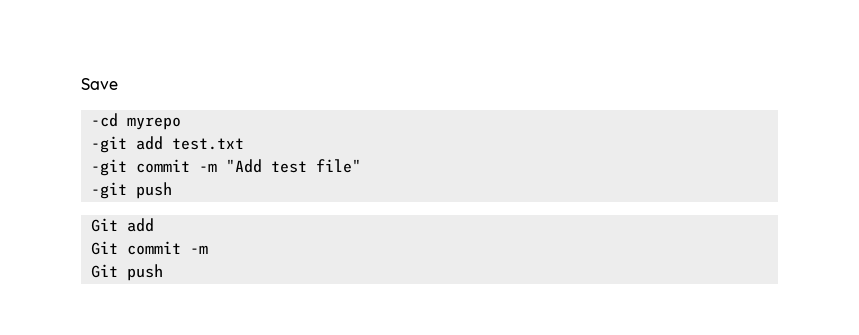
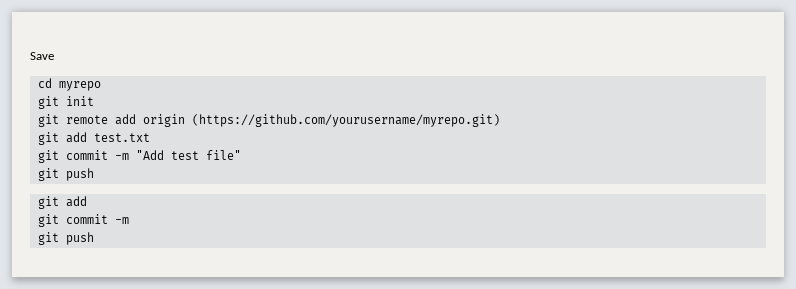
[90,113,118,127] -cd -> [37,78,52,88] cd
[90,136,127,153] -git -> [37,96,94,109] [37,114,500,127] [37,132,59,145] git init // git remote add origin (https://github.com/yourusername/myrepo.git) // git
[90,159,127,176] -git -> [37,150,59,163] git
[90,182,127,199] -git -> [37,168,59,181] git
[90,218,118,232] Git -> [37,196,59,209] git
[90,241,118,255] Git -> [37,214,59,227] git
[90,264,118,278] Git -> [37,232,59,245] git

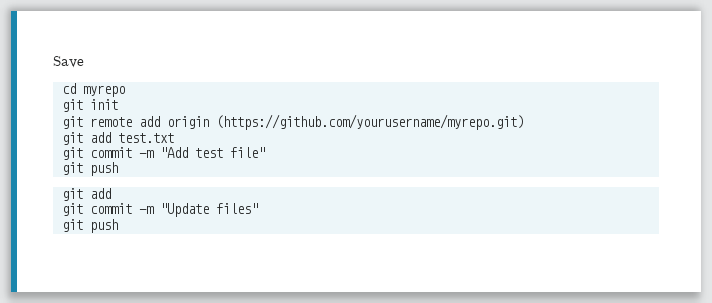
(129, 220) none -> [160,203,258,217] "Update files"

